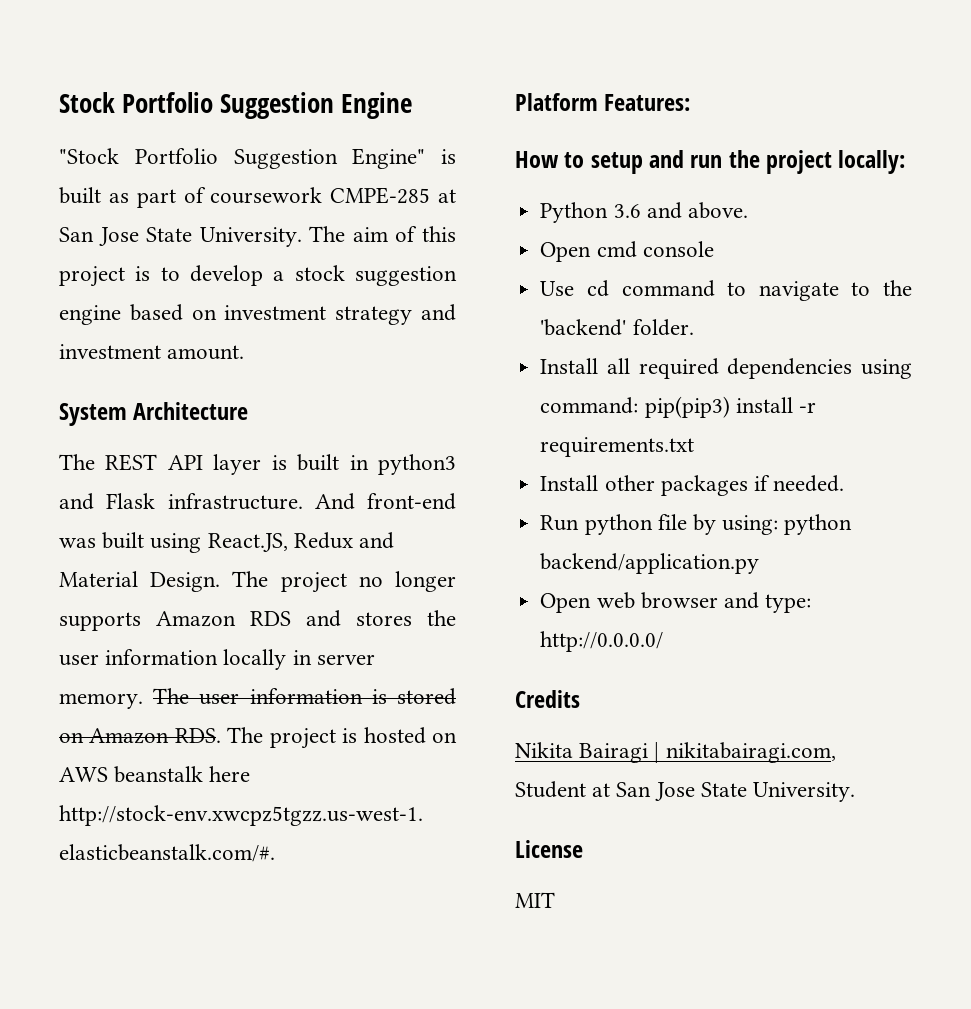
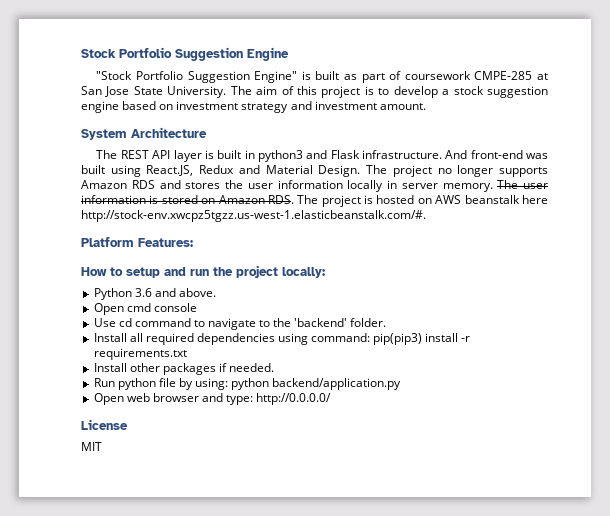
[515,690,580,708] [515,742,836,763] [515,781,856,802] // Credits // Nikita Bairagi | nikitabairagi.com, Student at San Jose State University. -> (332, 399) none

